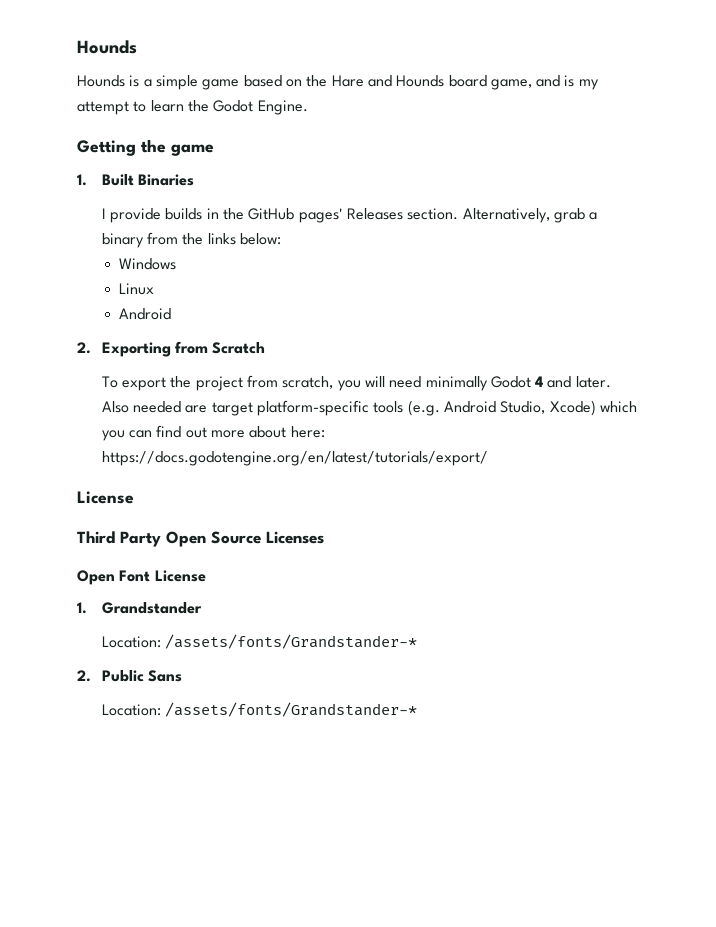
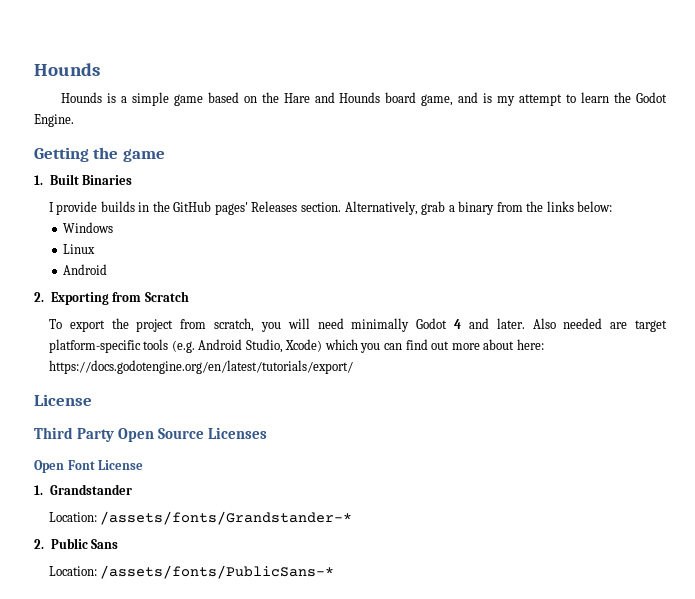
[164,702,417,717] /assets/fonts/Grandstander-* -> [100,565,335,579] /assets/fonts/PublicSans-*

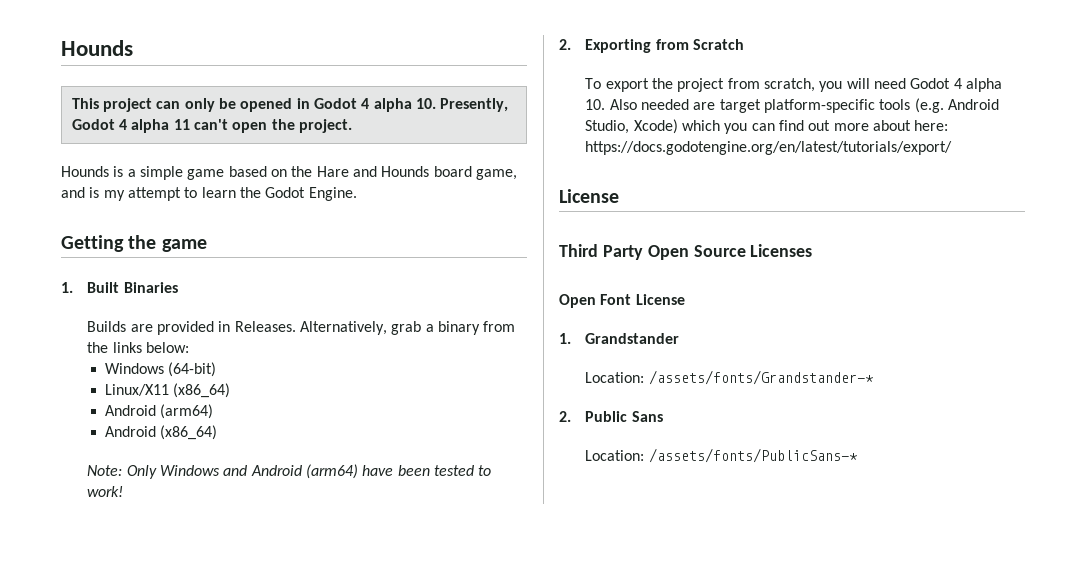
[34,63,100,76] Hounds -> [61,40,133,56] [71,98,509,112] [71,119,353,133] Hounds // This project can only be opened in Godot 4 alpha 10. Presently, Godot 4 alpha 11 can't open the project.
[48,201,341,215] I provide builds in the GitHub pages' Releases section. -> [87,321,296,335] Builds are provided in Releases.
[63,244,96,254] [63,264,108,275] // Linux // Android -> [168,362,217,377] [104,383,231,398] [104,404,214,419] [104,425,218,440] [87,464,492,479] [87,486,124,497] (64-bit) // Linux/X11 (x86_64) // Android (arm64) // Android (x86_64) // Note: Only Windows and Android (arm64) have been tested to work!
[351,318,525,332] minimally Godot 4 and later. -> [910,78,1002,92] [585,99,606,110] Godot 4 alpha 10.

